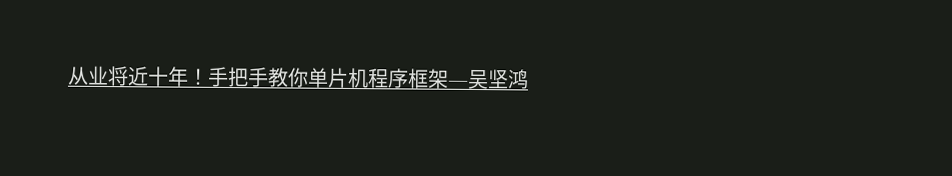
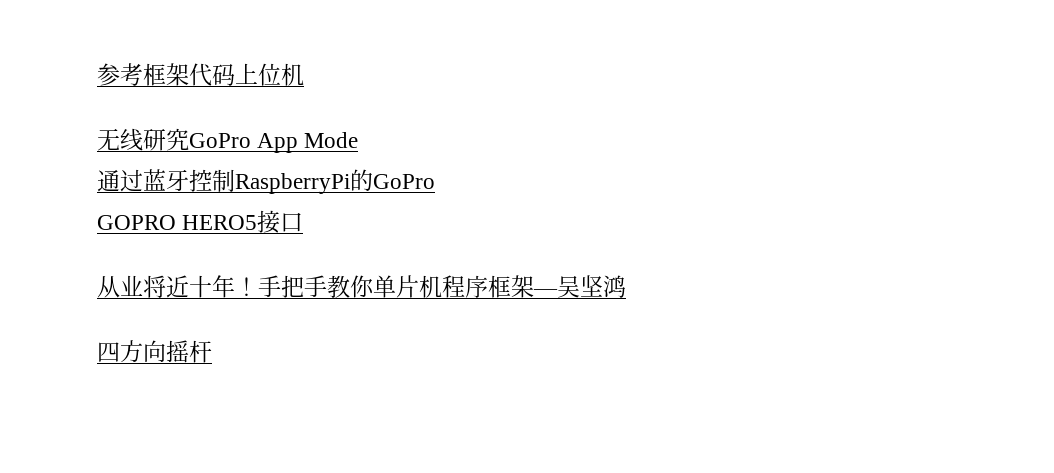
(68, 75) none -> [97,63,304,86] [97,128,359,153] [97,169,435,194] [97,210,304,233] 参考框架代码上位机 // 无线研究GoPro App Mode // 通过蓝牙控制RaspberryPi的GoPro // GOPRO HERO5接口 //
(529, 79) none -> [97,340,212,363] // 四方向摇杆

